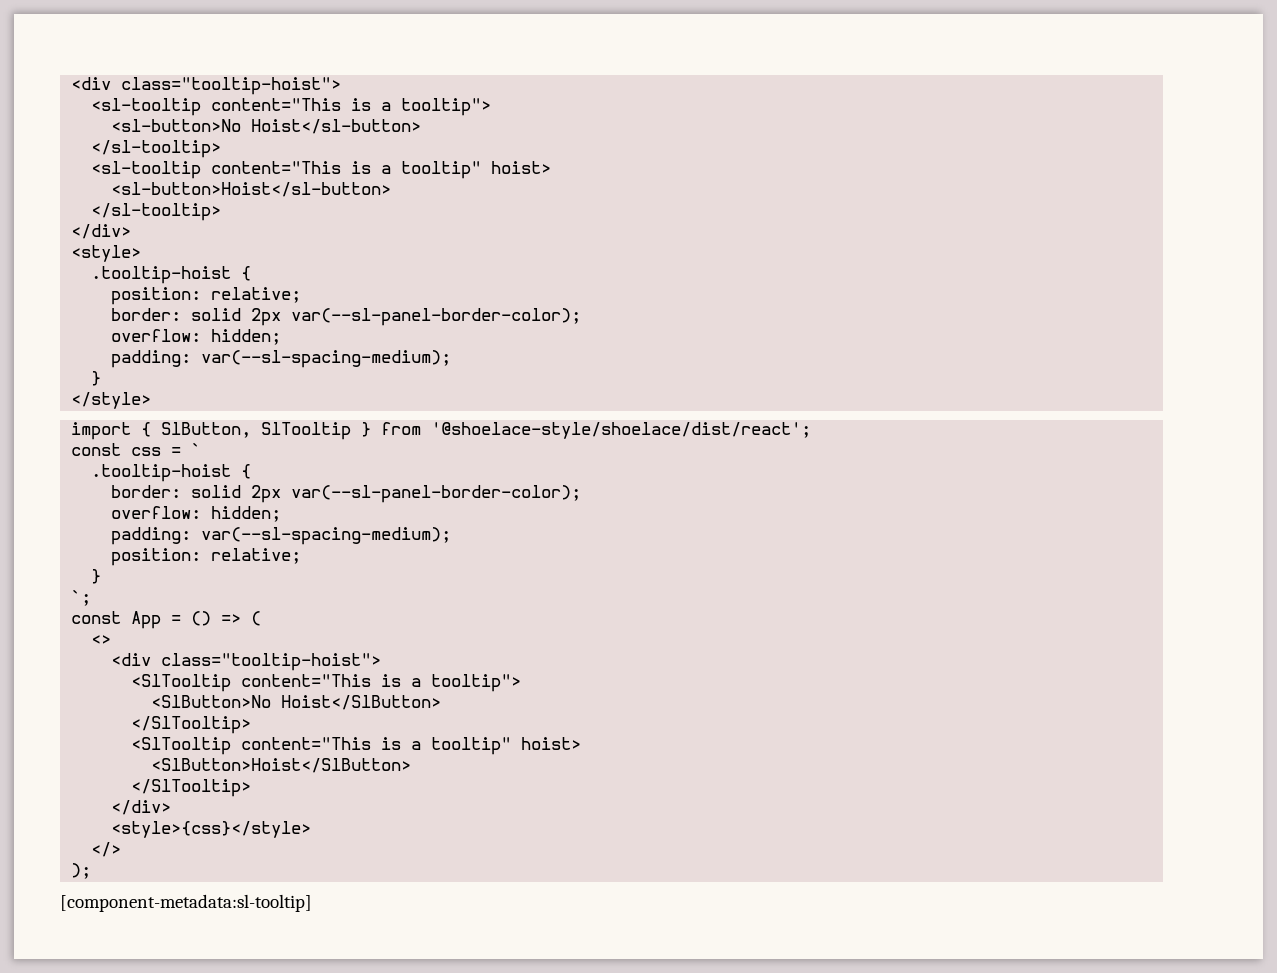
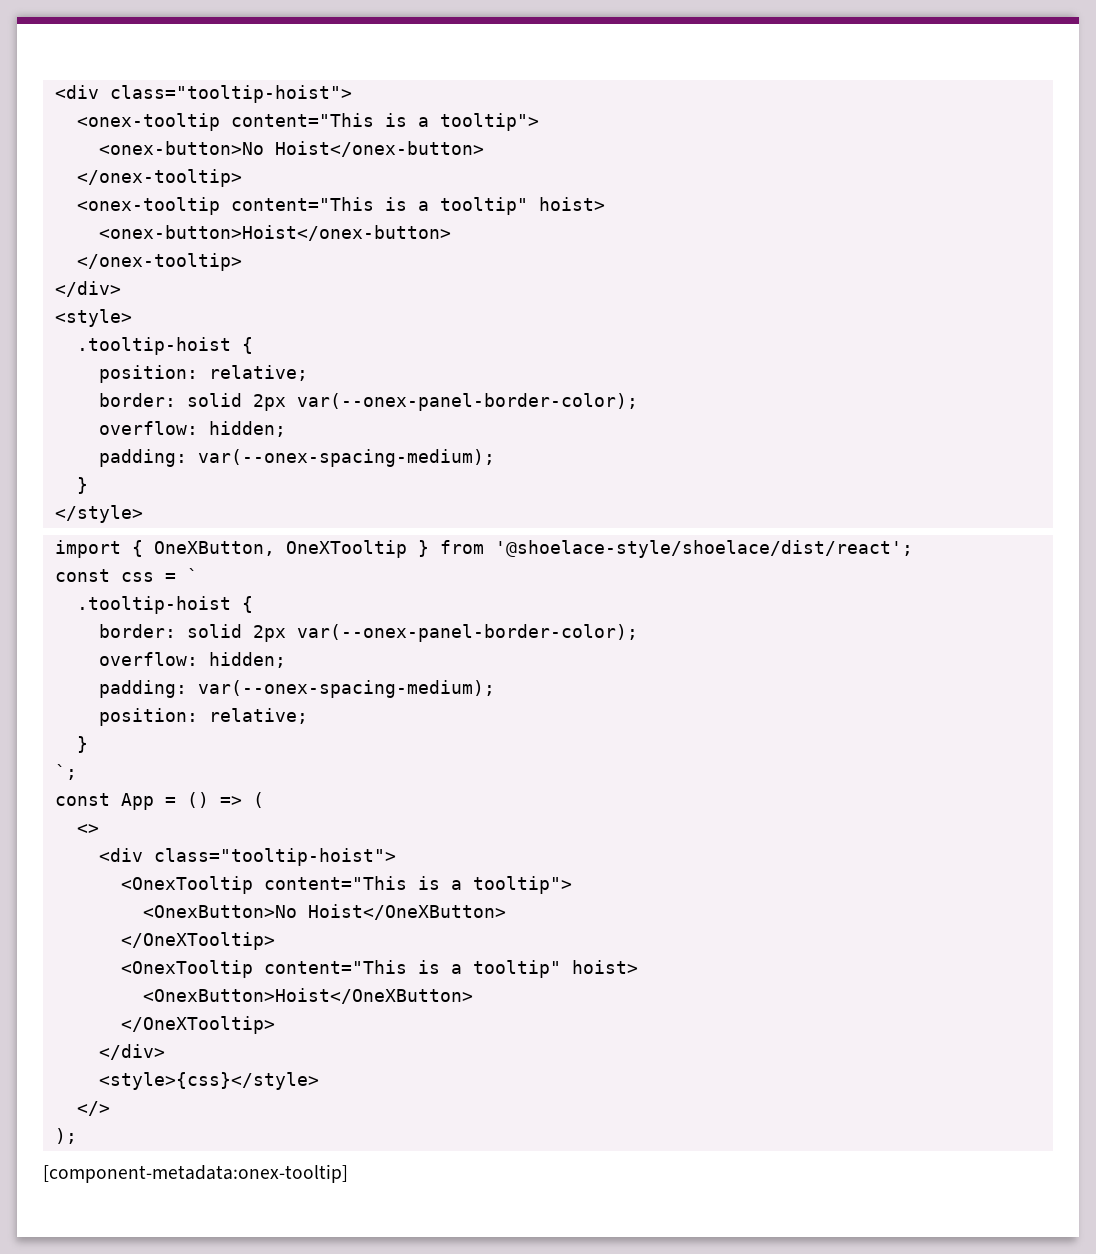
[71,77,342,95] [91,98,492,116] [111,119,422,134] [91,140,222,158] [91,161,552,179] [111,182,392,197] [91,203,222,221] <div class="tooltip-hoist"> // <sl-tooltip content="This is a tooltip"> // <sl-button>No Hoist</sl-button> // </sl-tooltip> // <sl-tooltip content="This is a tooltip" hoist> // <sl-button>Hoist</sl-button> // </sl-tooltip> -> [54,85,352,103] [76,113,539,131] [98,141,484,157] [76,169,242,187] [76,197,605,215] [98,225,451,241] [76,253,242,271] <div class="tooltip-hoist"> // <onex-tooltip content="This is a tooltip"> // <onex-button>No Hoist</onex-button> // </onex-tooltip> // <onex-tooltip content="This is a tooltip" hoist> // <onex-button>Hoist</onex-button> // </onex-tooltip>
[291,308,582,326] [111,329,282,345] [111,350,452,368] var(--sl-panel-border-color); // overflow: hidden; // padding: var(--sl-spacing-medium); -> [296,393,638,411] [98,421,286,437] [98,449,495,467] var(--onex-panel-border-color); // overflow: hidden; // padding: var(--onex-spacing-medium);
[161,422,352,440] SlButton, SlTooltip -> [153,540,407,558] OneXButton, OneXTooltip
[291,485,582,503] [111,506,282,522] [111,527,452,545] var(--sl-panel-border-color); // overflow: hidden; // padding: var(--sl-spacing-medium); -> [296,624,638,642] [98,652,286,668] [98,680,495,698] var(--onex-panel-border-color); // overflow: hidden; // padding: var(--onex-spacing-medium);
[131,674,522,692] [151,695,442,710] [131,716,252,734] [131,737,582,755] [151,758,412,773] [131,779,252,797] <SlTooltip content="This is a tooltip"> // <SlButton>No Hoist</SlButton> // </SlTooltip> // <SlTooltip content="This is a tooltip" hoist> // <SlButton>Hoist</SlButton> // </SlTooltip> -> [120,876,572,894] [142,904,506,920] [120,932,275,950] [120,960,638,978] [142,988,473,1004] [120,1016,275,1034] <OnexTooltip content="This is a tooltip"> // <OnexButton>No Hoist</OneXButton> // </OneXTooltip> // <OnexTooltip content="This is a tooltip" hoist> // <OnexButton>Hoist</OneXButton> // </OneXTooltip>
[60,894,312,912] [component-metadata:sl-tooltip] -> [43,1164,348,1183] [component-metadata:onex-tooltip]

